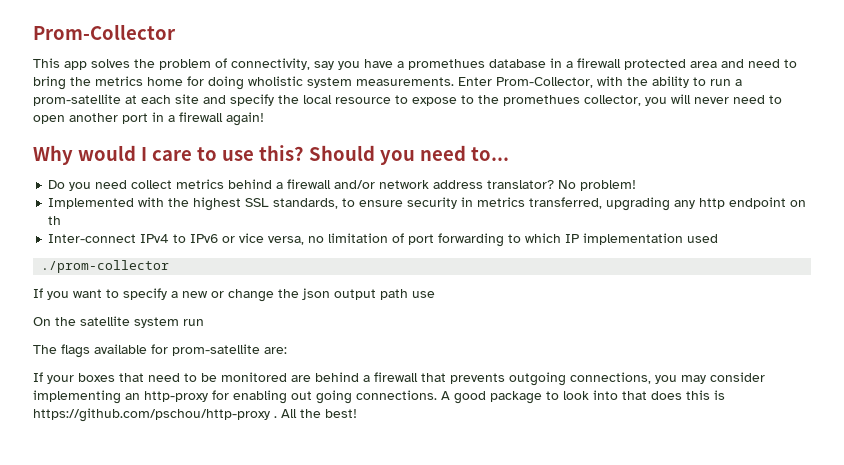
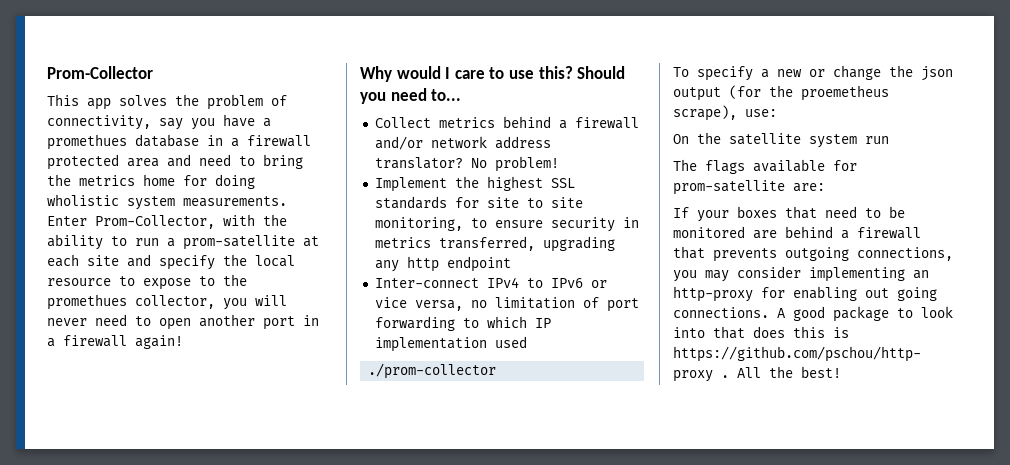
[48,180,173,191] Do you need collect -> [374,117,431,128] Collect
[48,197,165,209] Implemented with -> [374,177,447,192] Implement
[273,198,339,209] standards, -> [374,196,583,209] [374,217,463,231] standards for site to site monitoring,
[790,200,807,207] [48,216,62,225] on th -> (511, 264) none
[33,288,119,300] If you want to -> [673,67,689,77] To
[380,289,435,300] path use -> [729,85,889,101] [673,105,777,121] (for the proemetheus scrape), use:

